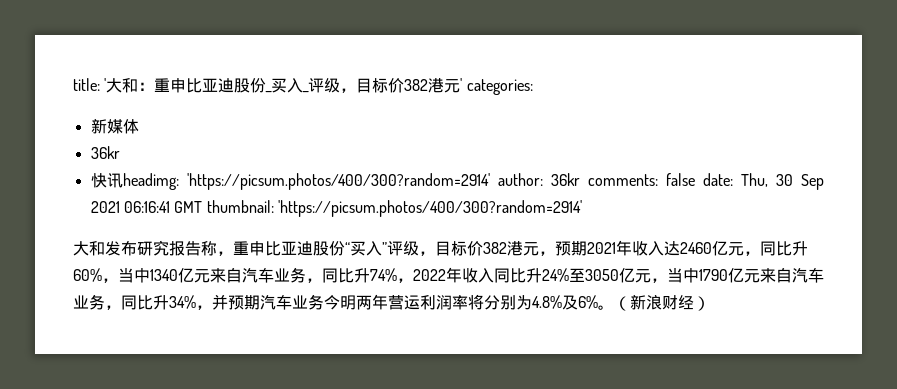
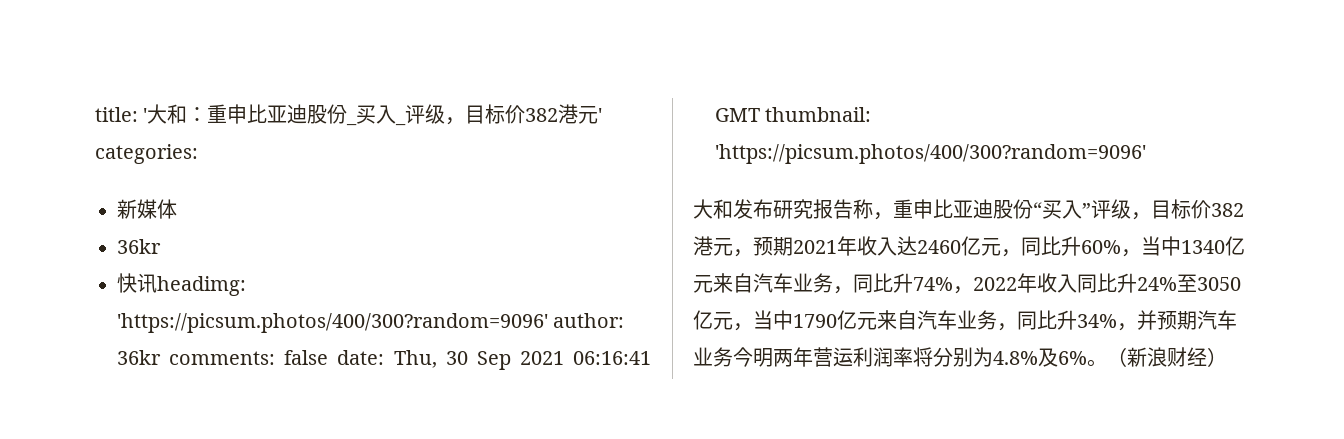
[186,173,491,190] 'https://picsum.photos/400/300?random=2914' -> [117,313,548,333] 'https://picsum.photos/400/300?random=9096'
[277,200,582,217] 'https://picsum.photos/400/300?random=2914' -> [715,144,1146,164] 'https://picsum.photos/400/300?random=9096'

